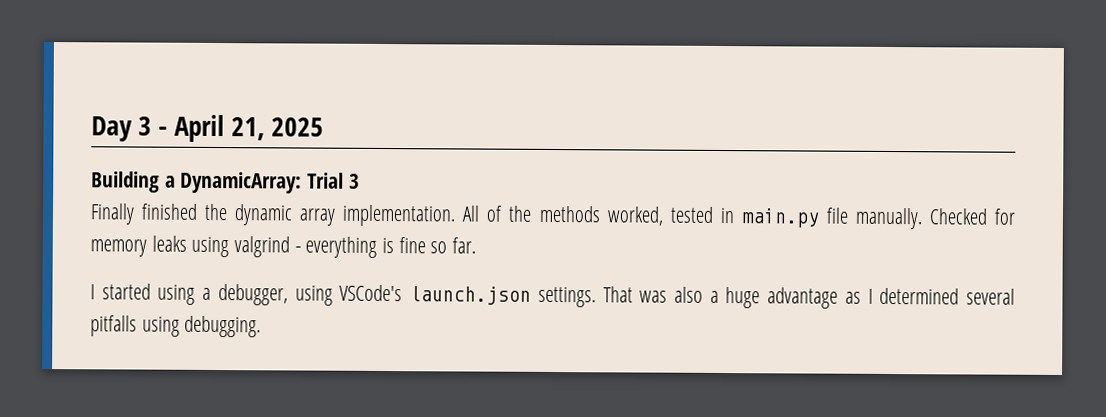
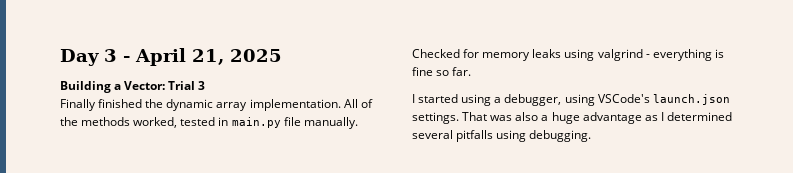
[180,171,303,194] DynamicArray: -> [124,81,166,90] Vector:

